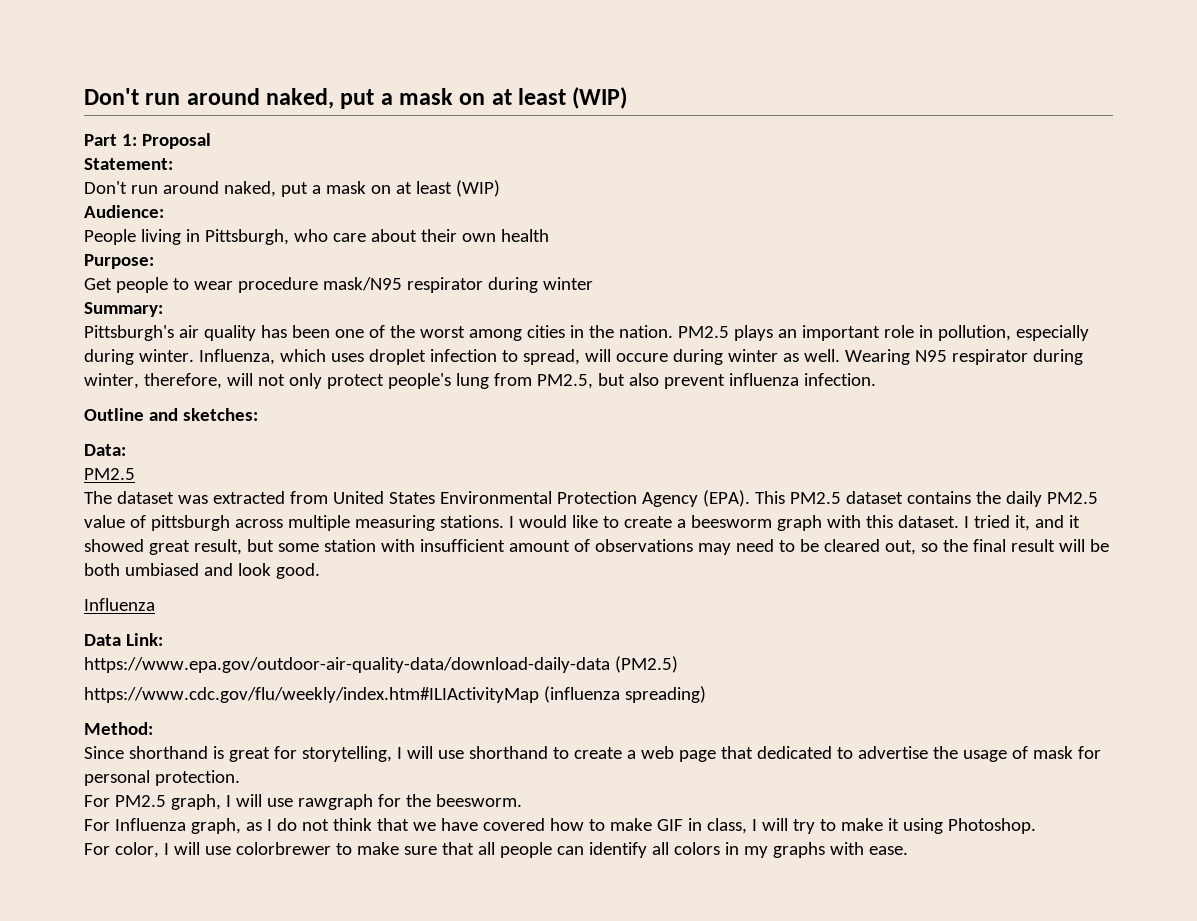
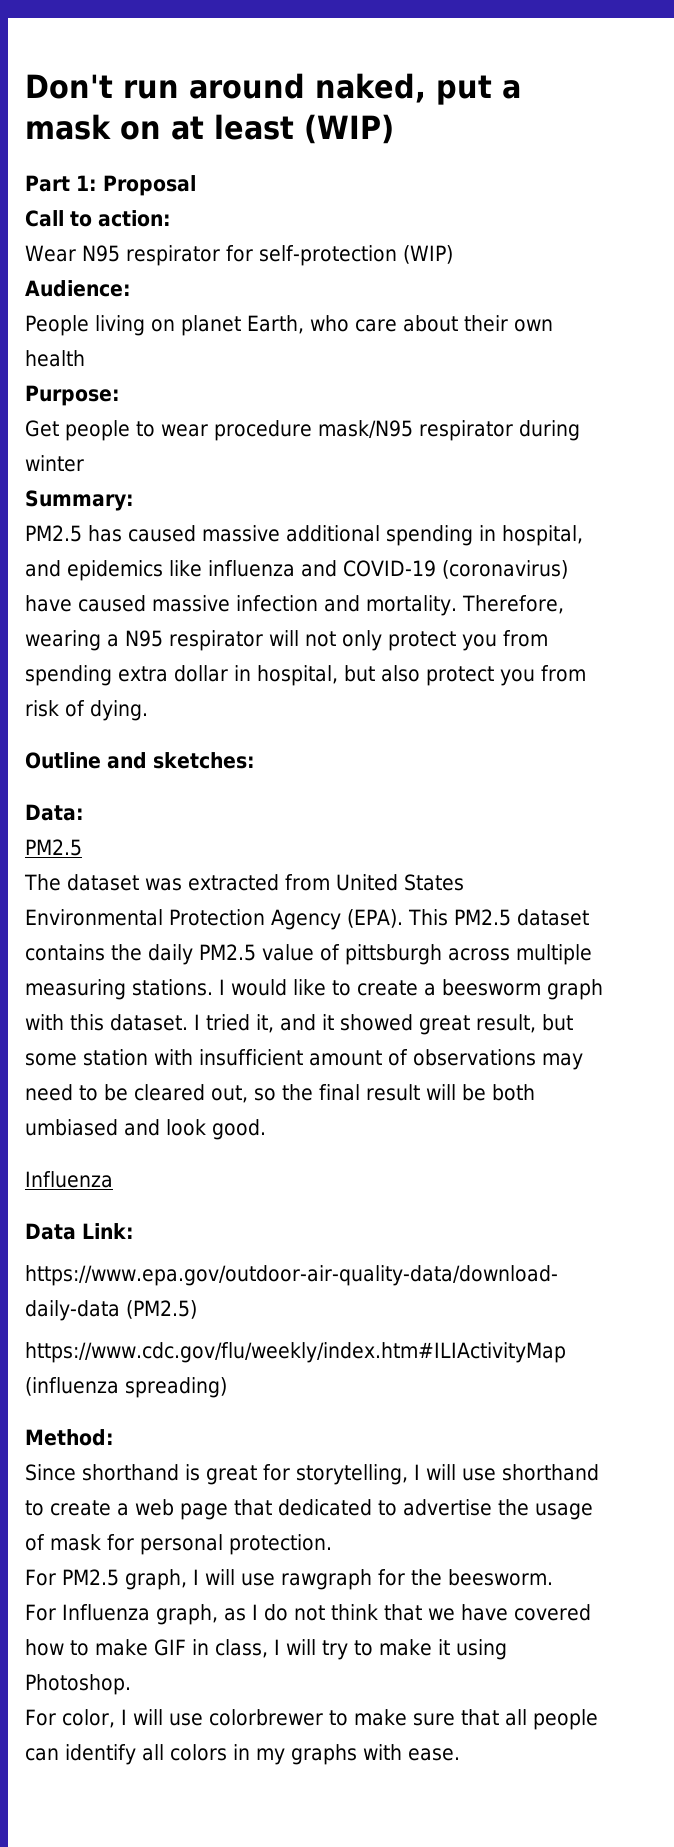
[84,158,173,170] [84,181,452,197] Statement: // Don't run around naked, put a mask on at least -> [25,210,171,227] [25,245,397,266] Call to action: // Wear N95 respirator for self-protection
[185,229,289,245] in Pittsburgh, -> [150,315,304,336] on planet Earth,
[84,325,1089,341] [84,349,1083,365] [84,373,876,389] Pittsburgh's air quality has been one of the worst among cities in the nation. PM2.5 plays an important role in pollution, especially during winter. Influenza, which uses droplet infection to spread, will occure during winter as well. Wearing N95 respirator during winter, therefore, will not only protect people's lung from PM2.5, but also prevent influenza infection. -> [25,525,583,546] [25,560,568,581] [25,595,564,616] [25,630,548,651] [25,665,586,686] [25,700,148,721] PM2.5 has caused massive additional spending in hospital, and epidemics like influenza and COVID-19 (coronavirus) have caused massive infection and mortality. Therefore, wearing a N95 respirator will not only protect you from spending extra dollar in hospital, but also protect you from risk of dying.

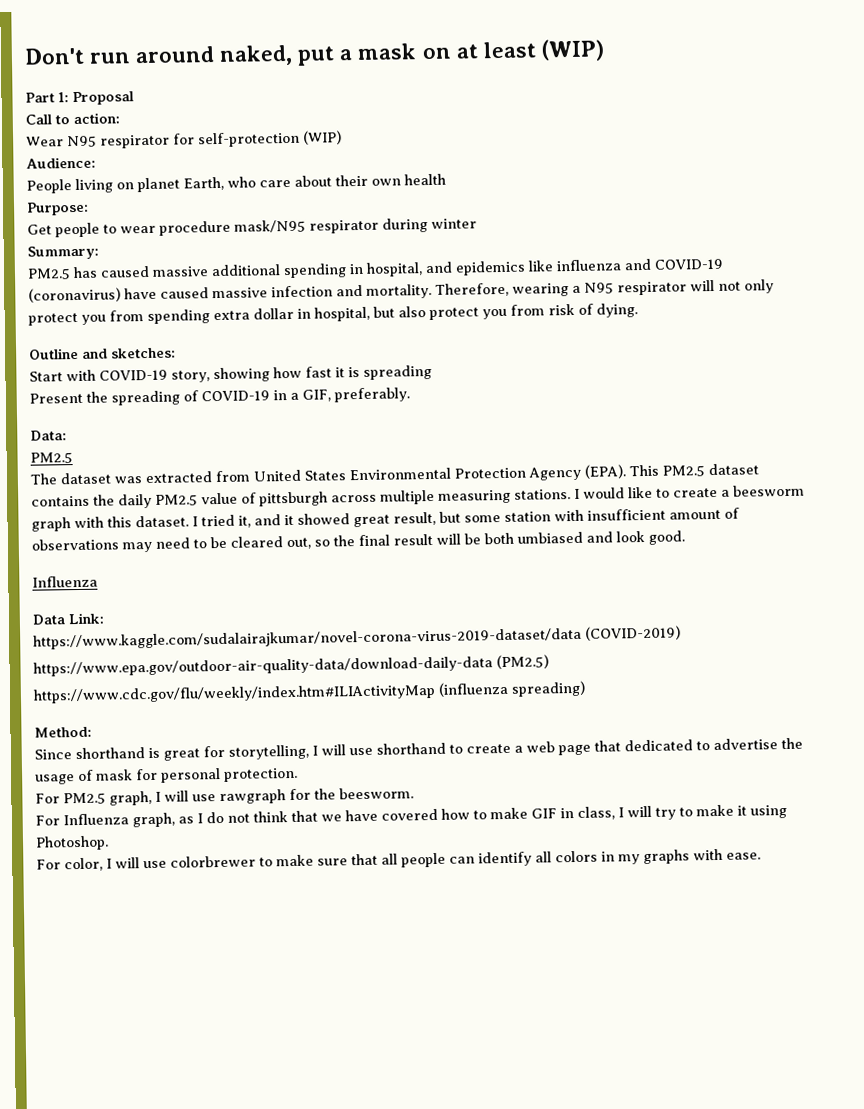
(255, 760) none -> [29,364,432,383] [29,387,410,406] // Start with COVID-19 story, showing how fast it is spreading // Present the spreading of COVID-19 in a GIF, preferably.
(134, 1231) none -> [33,625,681,650] // https://www.kaggle.com/sudalairajkumar/novel-corona-virus-2019-dataset/data (COVID-2019)

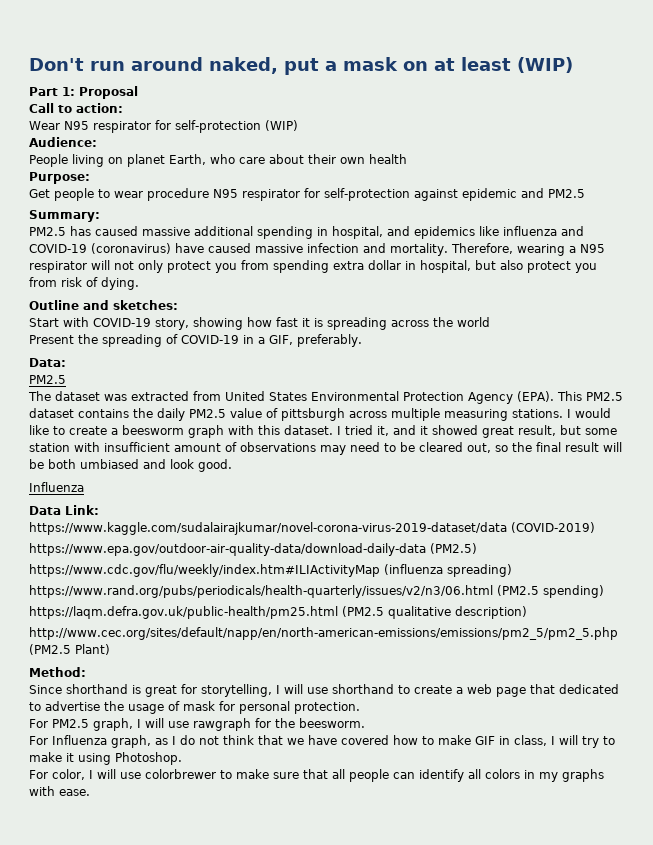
[234,218,477,234] mask/N95 respirator during winter -> [213,188,585,201] N95 respirator for self-protection against epidemic and PM2.5
(432, 372) none -> [391,317,490,327] across the world
(586, 688) none -> [29,585,604,598] [29,606,527,619] [29,627,618,640] [29,644,110,655] // https://www.rand.org/pubs/periodicals/health-quarterly/issues/v2/n3/06.html (PM2.5 spending) // https://laqm.defra.gov.uk/public-health/pm25.html (PM2.5 qualitative description) // http://www.cec.org/sites/default/napp/en/north-american-emissions/emissions/pm2_5/pm2_5.php (PM2.5 Plant)

